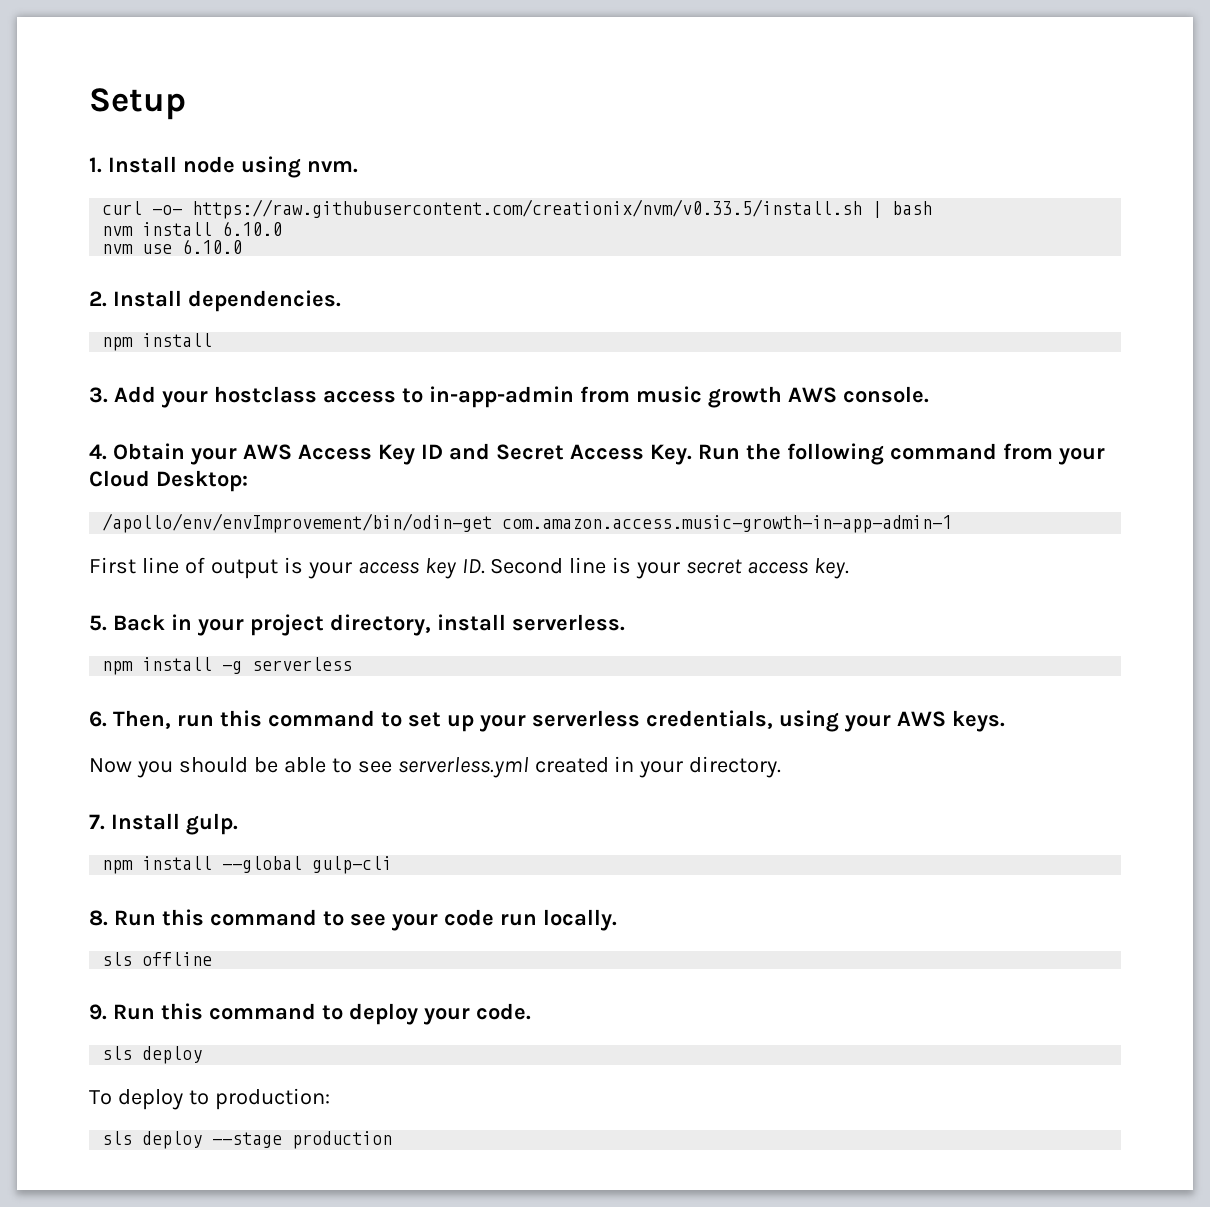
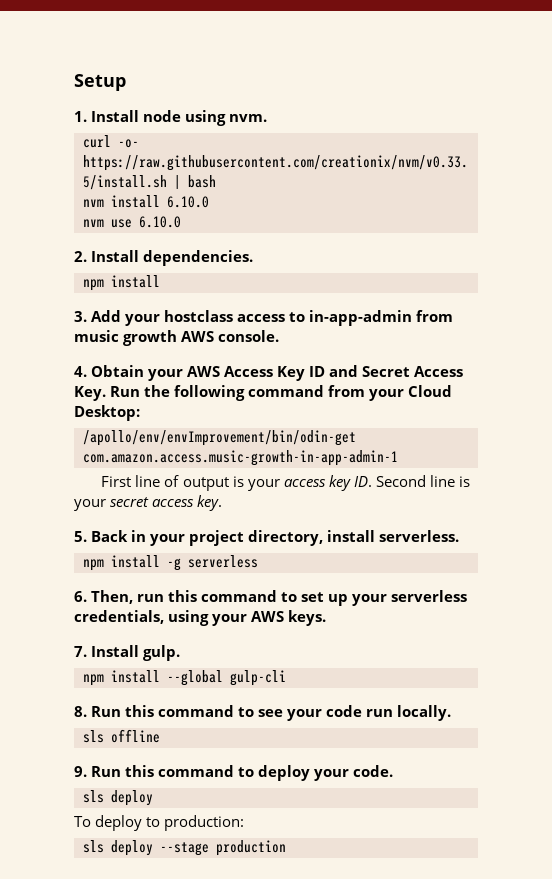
[89,756,782,778] // Now you should be able to see serverless.yml created in your directory. -> (327, 618) none

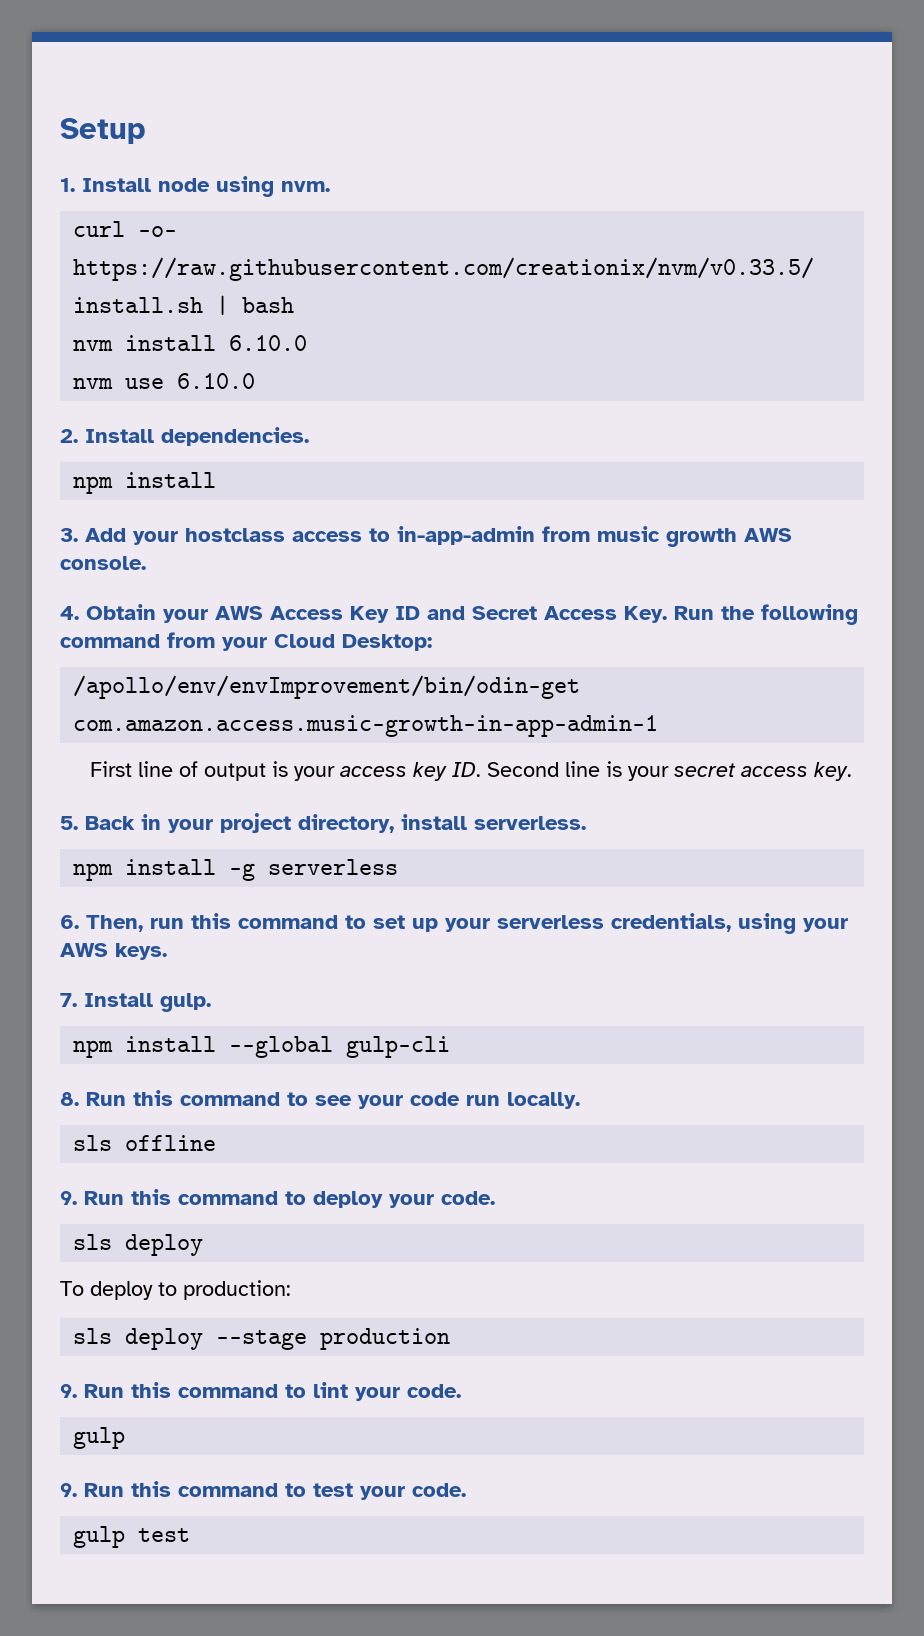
(286, 848) none -> [60,1382,461,1401] [73,1427,126,1449] [60,1481,466,1500] [73,1526,191,1548] // 9. Run this command to lint your code. // gulp // 9. Run this command to test your code. // gulp test

